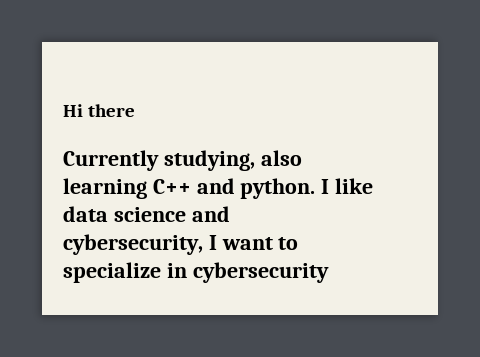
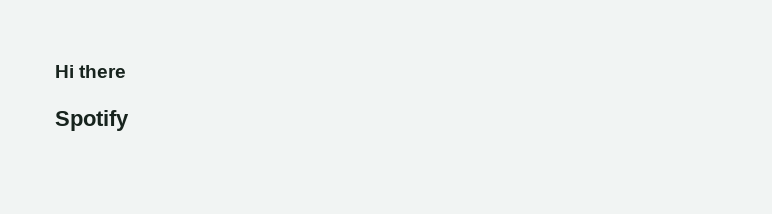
[63,150,302,171] [63,178,374,199] [63,206,230,222] [63,234,299,255] [63,262,329,283] Currently studying, also learning C++ and python. I like data science and cybersecurity, I want to specialize in cybersecurity -> [55,110,129,131] Spotify

